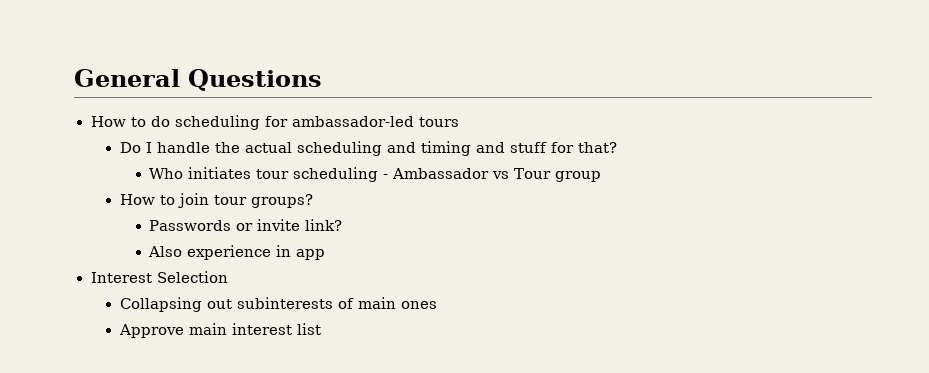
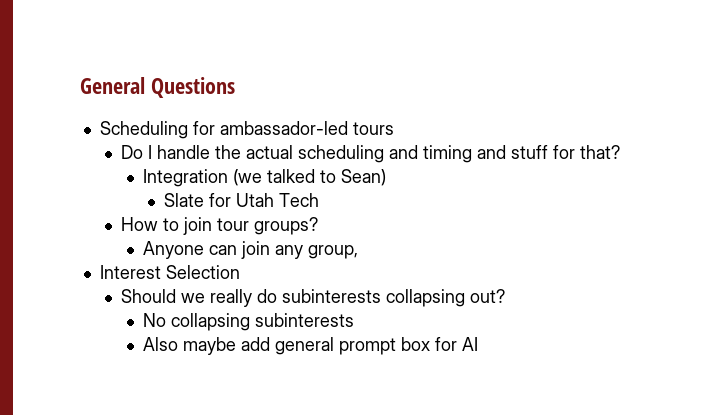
[90,115,260,130] How to do scheduling -> [99,121,188,139] Scheduling
[149,167,602,182] Who initiates tour scheduling - Ambassador vs Tour group -> [142,169,386,187] [164,193,320,207] Integration (we talked to Sean) // Slate for Utah Tech
[149,219,343,231] [148,245,326,260] [90,271,228,283] [119,297,437,312] [118,323,321,338] Passwords or invite link? // Also experience in app // Interest Selection // Collapsing out subinterests of main ones // Approve main interest list -> [142,241,358,259] [99,265,240,279] [121,289,506,307] [142,313,354,331] [142,337,478,355] Anyone can join any group, // Interest Selection // Should we really do subinterests collapsing out? // No collapsing subinterests // Also maybe add general prompt box for AI

